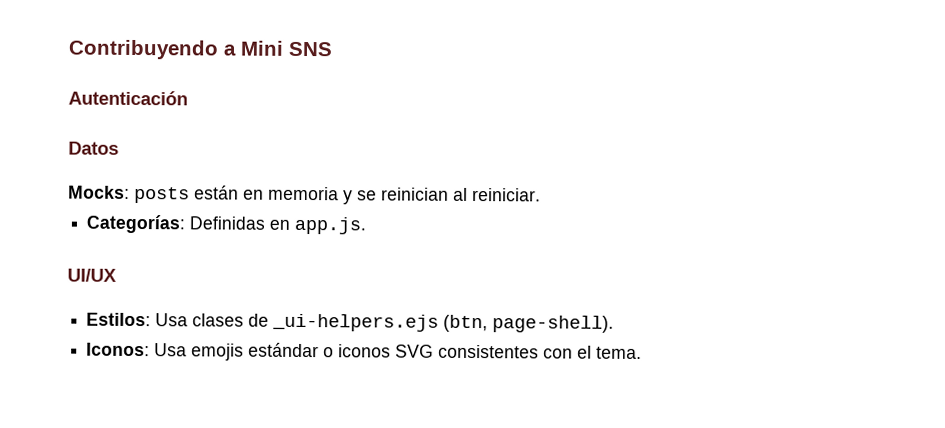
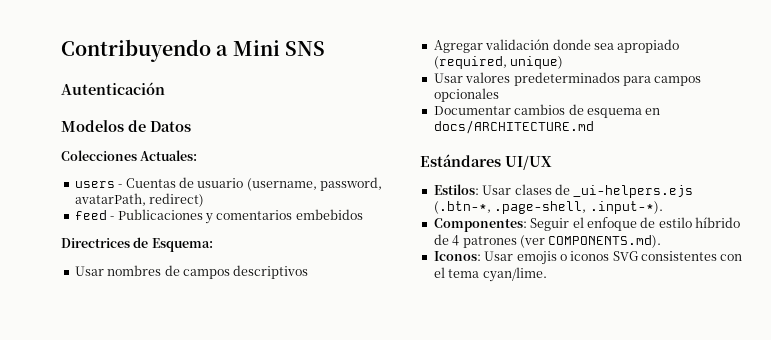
(188, 98) none -> [61,120,146,132] Modelos de
[68,185,541,205] [86,214,367,235] Mocks: posts están en memoria y se reinician al reiniciar. // Categorías: Definidas en app.js. // -> [61,150,198,161] [74,177,382,191] [74,193,205,207] [74,209,363,224] [61,237,213,252] [74,265,309,279] [433,39,680,53] [433,56,564,69] [433,72,702,86] [433,88,499,102] [433,104,661,118] [433,120,594,134] [420,154,501,167] Colecciones Actuales: // users - Cuentas de usuario (username, password, avatarPath, redirect) // feed - Publicaciones y comentarios embebidos // Directrices de Esquema: // Usar nombres de campos descriptivos // Agregar validación donde sea apropiado (required, unique) // Usar valores predeterminados para campos opcionales // Documentar cambios de esquema en docs/ARCHITECTURE.md // Estándares
[155,313,189,327] Usa -> [482,185,512,195] Usar
[443,314,615,333] [86,342,320,361] (btn, page-shell). // Iconos: Usa emojis estándar -> [433,201,663,214] [433,217,740,232] [433,234,662,248] [433,251,557,265] (.btn-*, .page-shell, .input-*). // Componentes: Seguir el enfoque de estilo híbrido de 4 patrones (ver COMPONENTS.md). // Iconos: Usar emojis
[596,346,643,360] tema. -> [448,267,547,282] tema cyan/lime.

